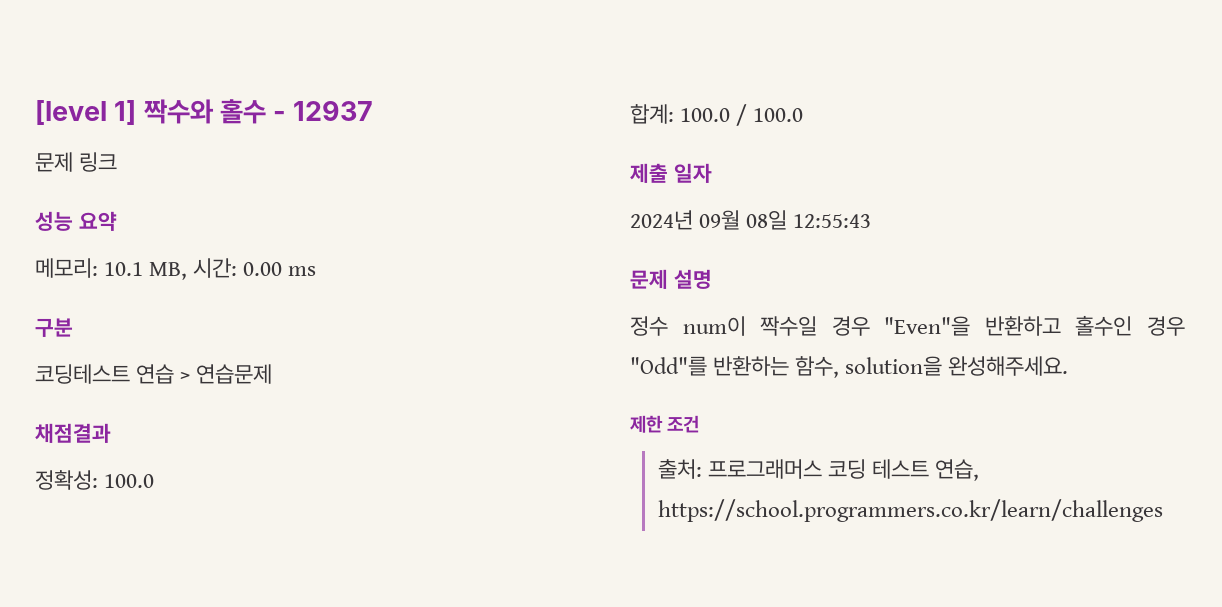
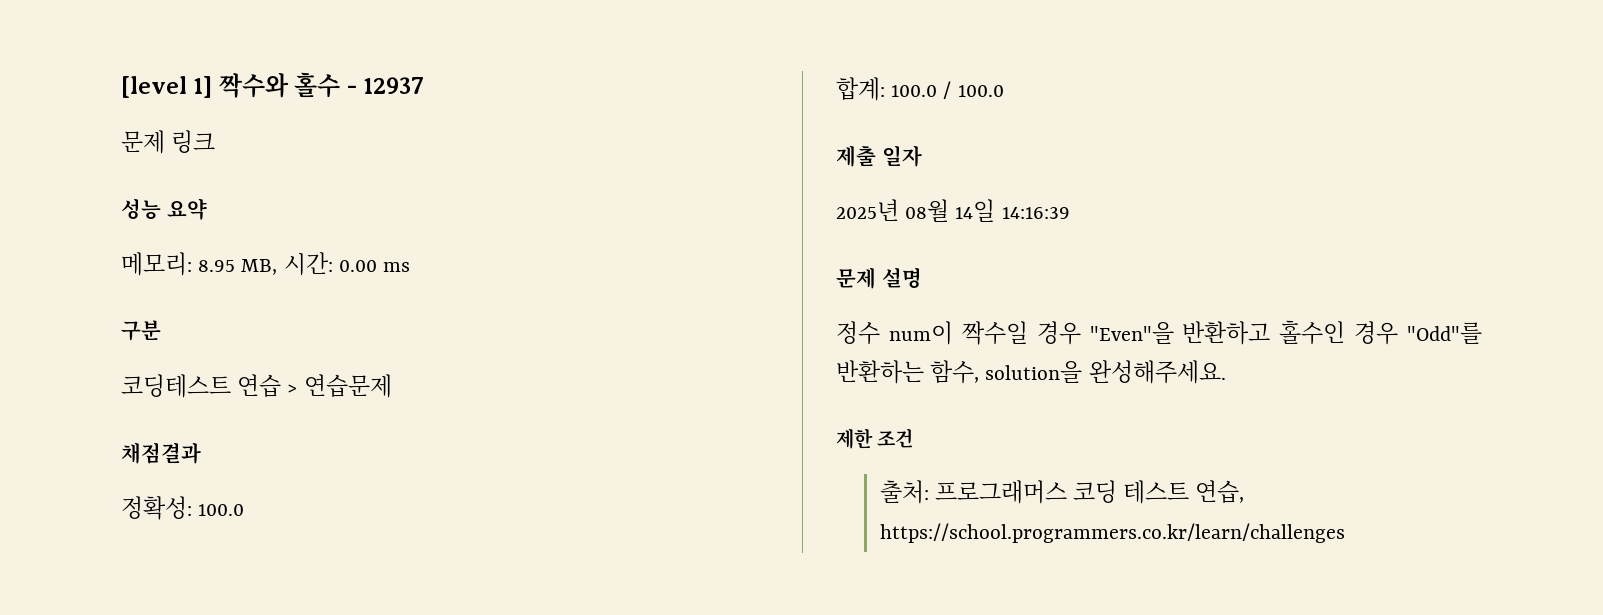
[104,262,144,276] 10.1 -> [198,260,236,272] 8.95
[630,210,872,230] 2024년 09월 08일 12:55:43 -> [836,199,1070,222] 2025년 08월 14일 14:16:39

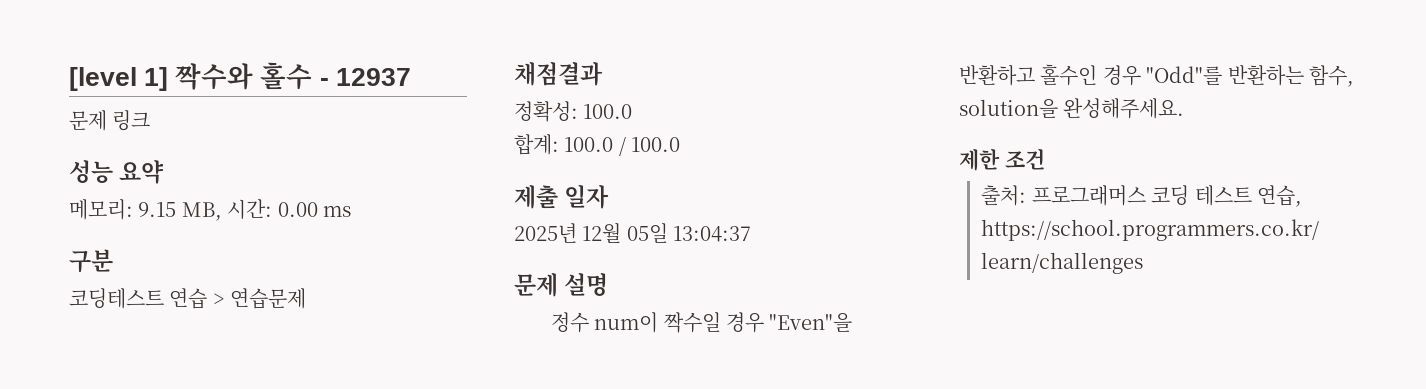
[198,260,236,272] 8.95 -> [138,202,177,217] 9.15
[905,199,1070,222] 08월 14일 14:16:39 -> [582,222,752,243] 12월 05일 13:04:37

